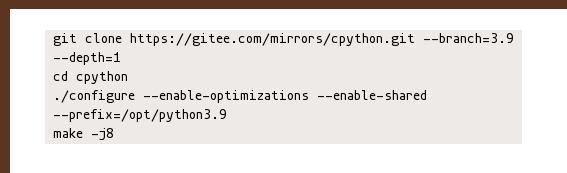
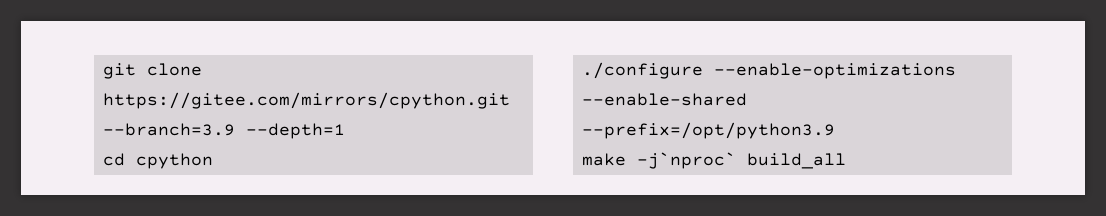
[90,128,114,141] -j8 -> [637,152,846,169] -j`nproc` build_all

